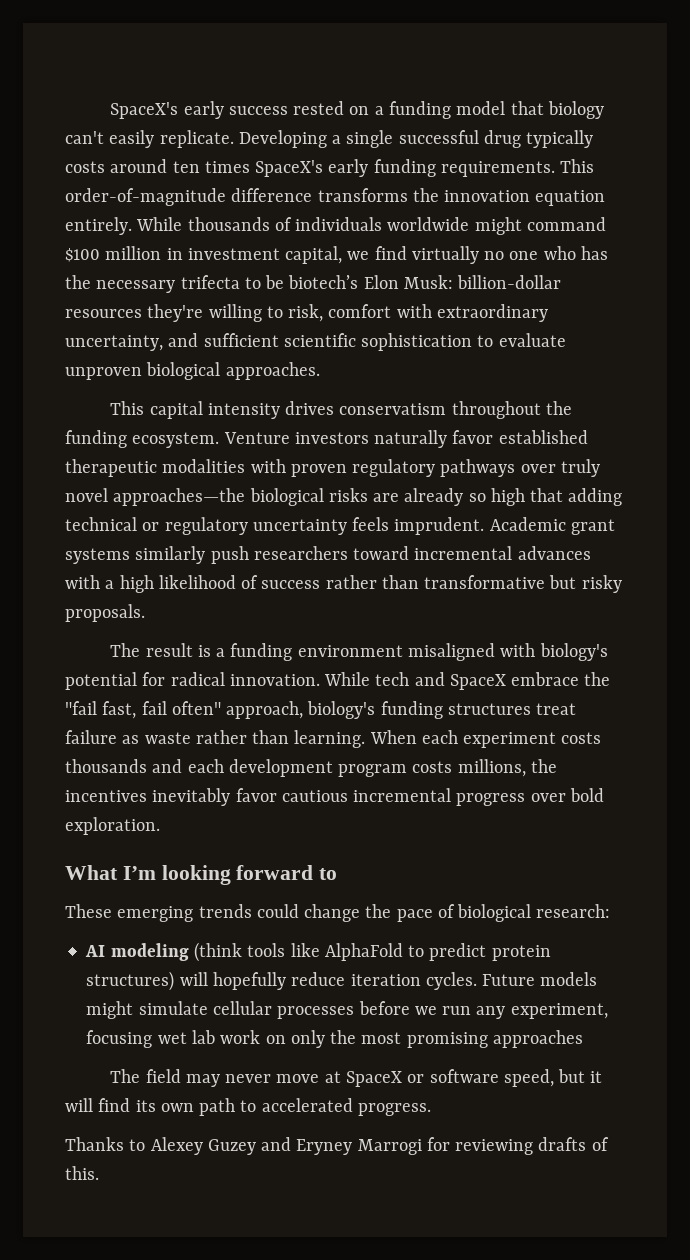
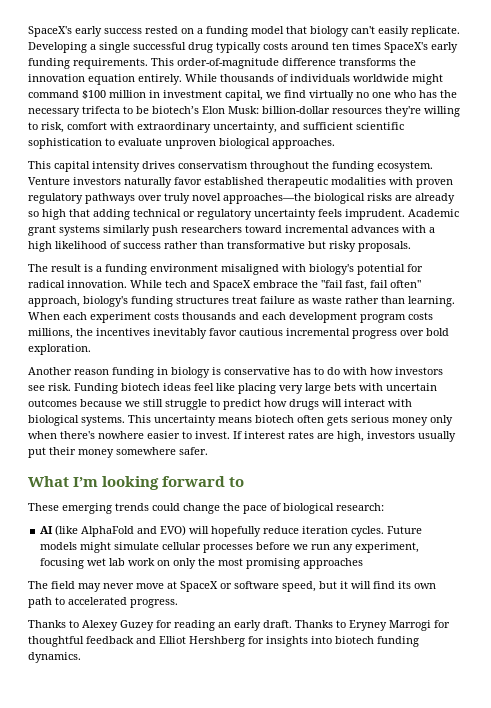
(160, 826) none -> [28,367,443,378] [28,383,437,394] [28,399,412,410] [28,415,453,426] [28,431,456,442] [28,447,208,458] // Another reason funding in biology is conservative has to do with how investors see risk. Funding biotech ideas feel like placing very large bets with uncertain outcomes because we still struggle to predict how drugs will interact with biological systems. This uncertainty means biotech often gets serious money only when there's nowhere easier to invest. If interest rates are high, investors usually put their money somewhere safer.
[110,942,551,962] [86,971,175,991] modeling (think tools like AlphaFold to predict protein structures) -> [55,525,187,537] (like AlphaFold and EVO)
[261,1137,609,1155] [65,1166,99,1180] and Eryney Marrogi for reviewing drafts of this. -> [156,620,450,631] [28,636,419,647] [28,652,81,663] for reading an early draft. Thanks to Eryney Marrogi for thoughtful feedback and Elliot Hershberg for insights into biotech funding dynamics.

